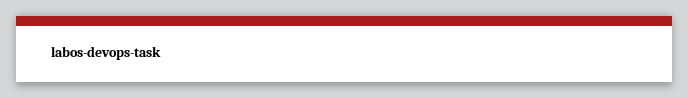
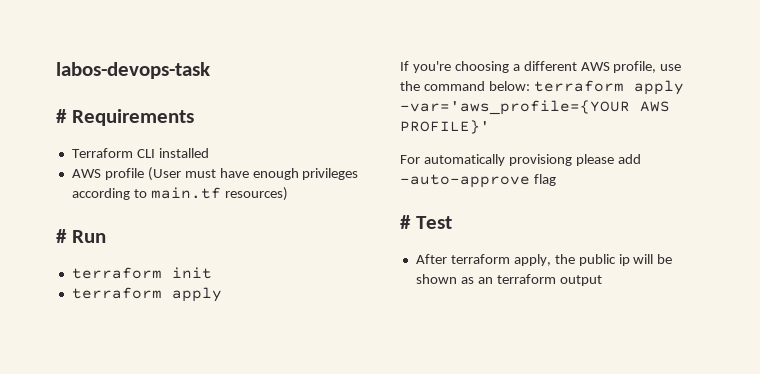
(161, 53) none -> [56,109,194,126] [71,148,209,158] [71,167,359,181] [71,187,288,201] [56,229,106,243] [71,267,212,279] [71,287,222,302] [400,61,682,73] [400,80,684,95] [400,100,670,115] [400,120,490,134] [400,154,641,166] [400,174,556,188] [400,215,452,229] [415,254,673,266] [415,274,602,286] // # Requirements // Terraform CLI installed // AWS profile (User must have enough privileges according to main.tf resources) // # Run // terraform init // terraform apply // If you're choosing a different AWS profile, use the command below: terraform apply -var='aws_profile={YOUR AWS PROFILE}' // For automatically provisiong please add -auto-approve flag // # Test // After terraform apply, the public ip will be shown as an terraform output

